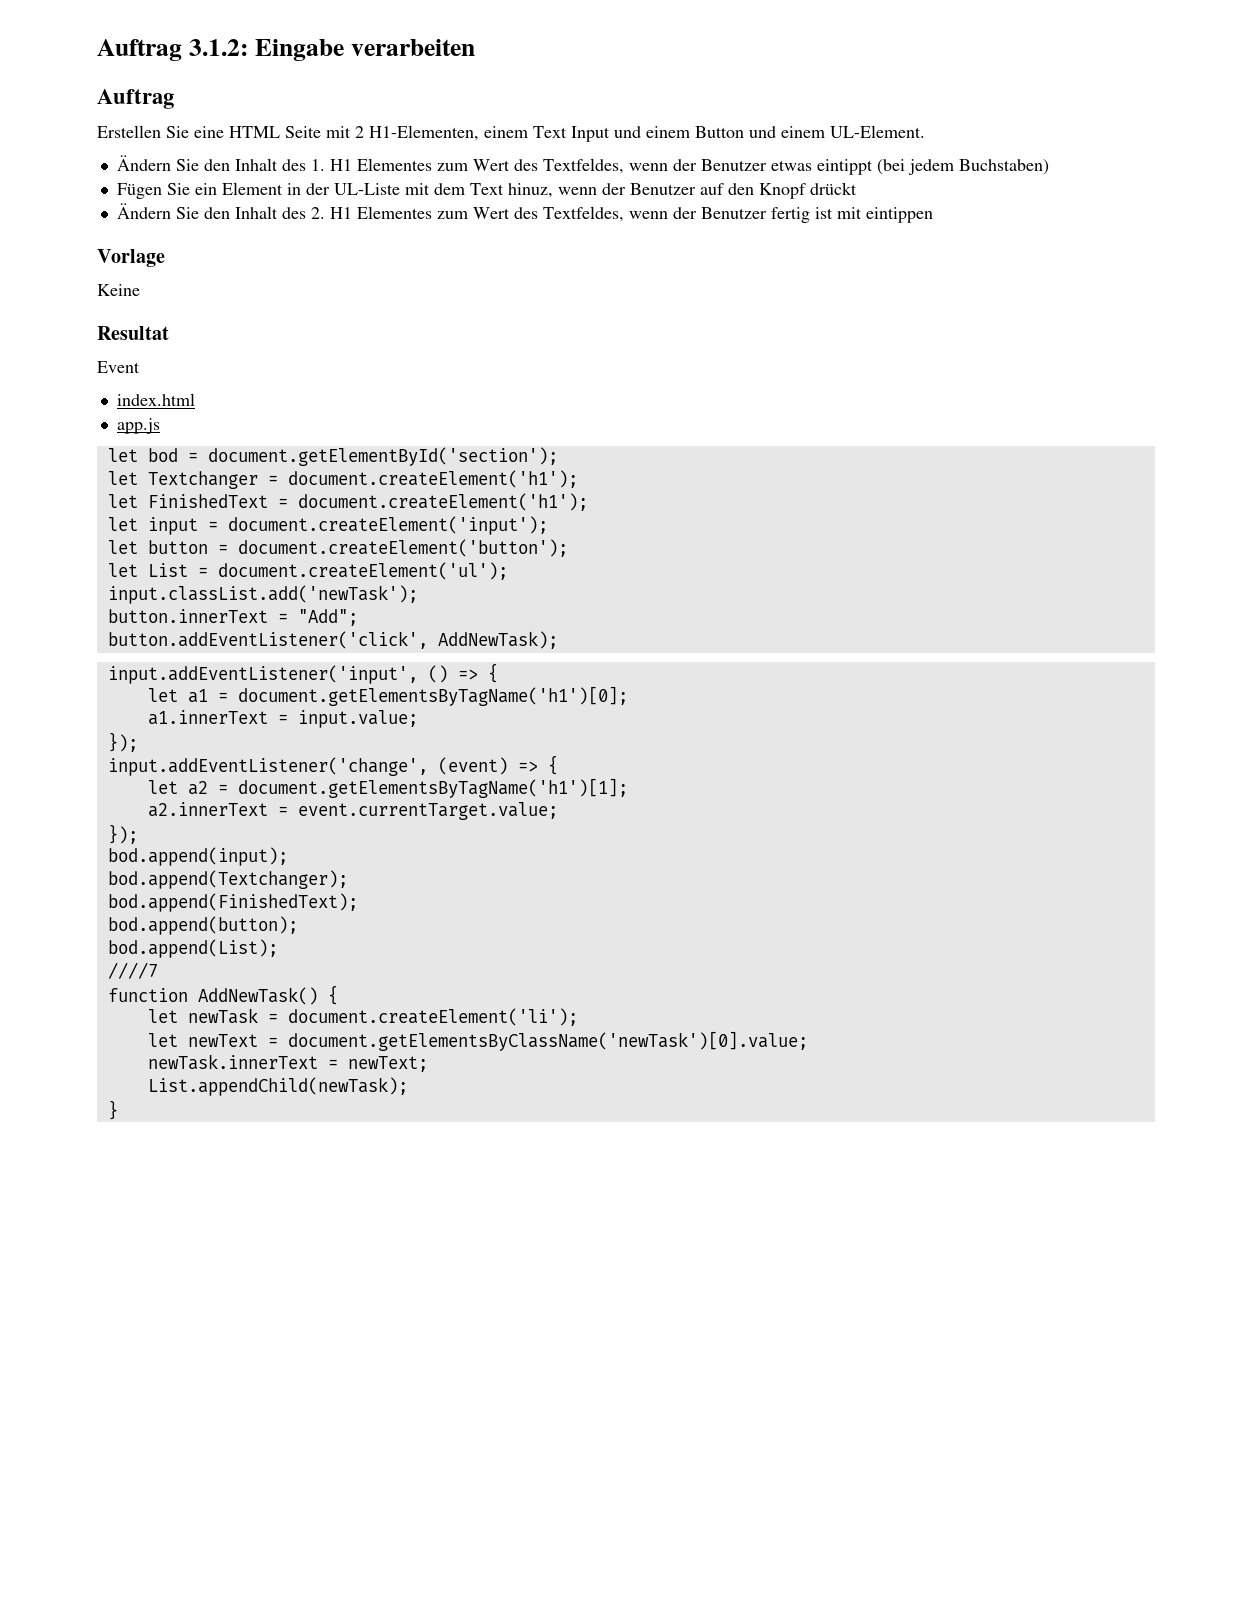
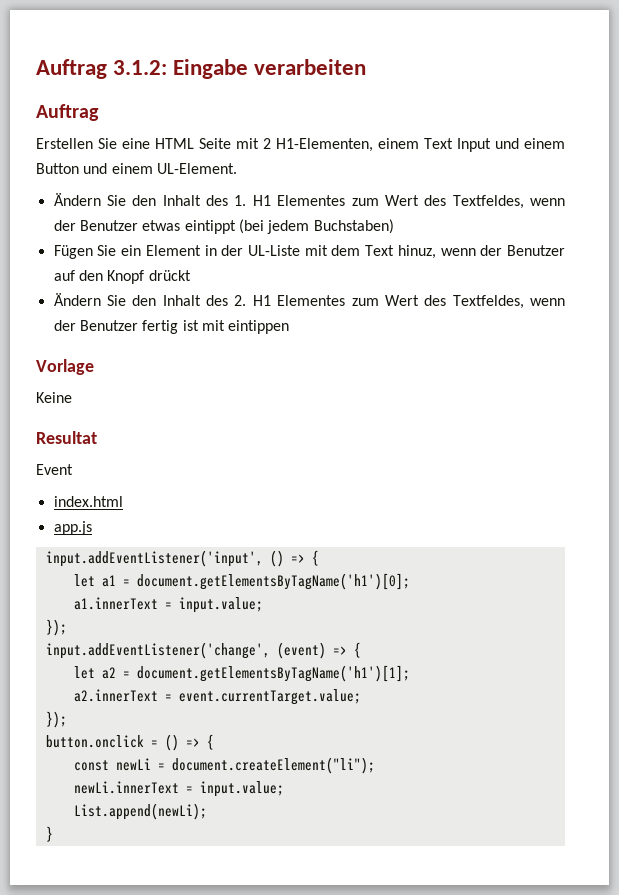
[107,447,558,466] [107,470,578,489] [107,493,588,511] [107,516,548,535] [107,539,568,557] [107,562,508,580] [107,585,418,604] [107,609,358,626] [107,631,558,649] // let bod = document.getElementById('section'); // let Textchanger = document.createElement('h1'); // let FinishedText = document.createElement('h1'); // let input = document.createElement('input'); // let button = document.createElement('button'); // let List = document.createElement('ul'); // input.classList.add('newTask'); // button.innerText = "Add"; // button.addEventListener('click', AddNewTask); -> (92, 528) none
[107,847,288,866] [107,870,348,889] [107,893,358,912] [107,916,298,935] [107,939,278,958] [107,962,158,979] [107,985,338,1005] [147,1008,578,1026] [147,1031,808,1051] [147,1054,428,1072] [147,1077,408,1096] bod.append(input); // bod.append(Textchanger); // bod.append(FinishedText); // bod.append(button); // bod.append(List); // ////7 // function AddNewTask() { // let newTask = document.createElement('li'); // let newText = document.getElementsByClassName('newTask')[0].value; // newTask.innerText = newText; // List.appendChild(newTask); -> [45,734,214,751] [73,757,375,774] [73,781,284,797] [73,803,207,820] button.onclick = () => { // const newLi = document.createElement("li"); // newLi.innerText = input.value; // List.append(newLi);

